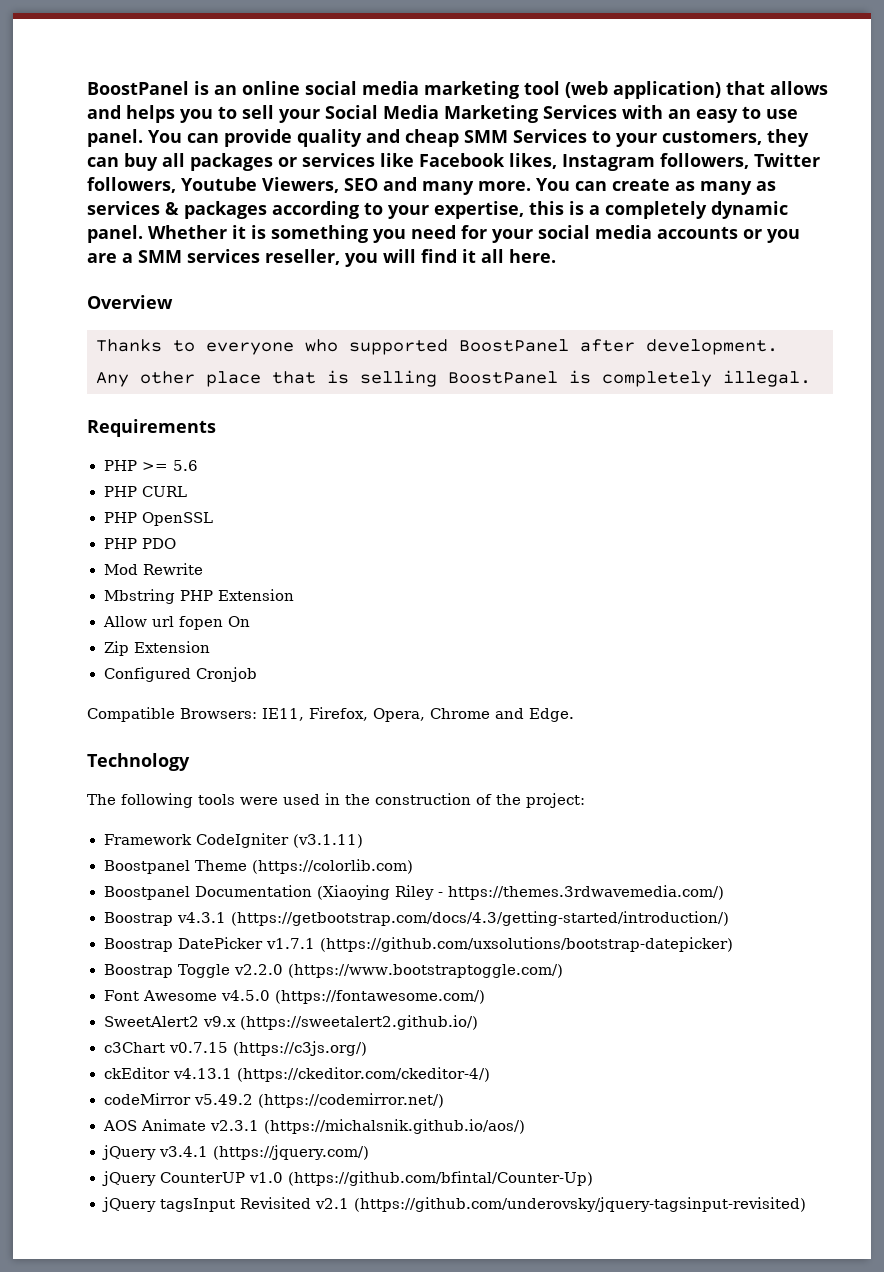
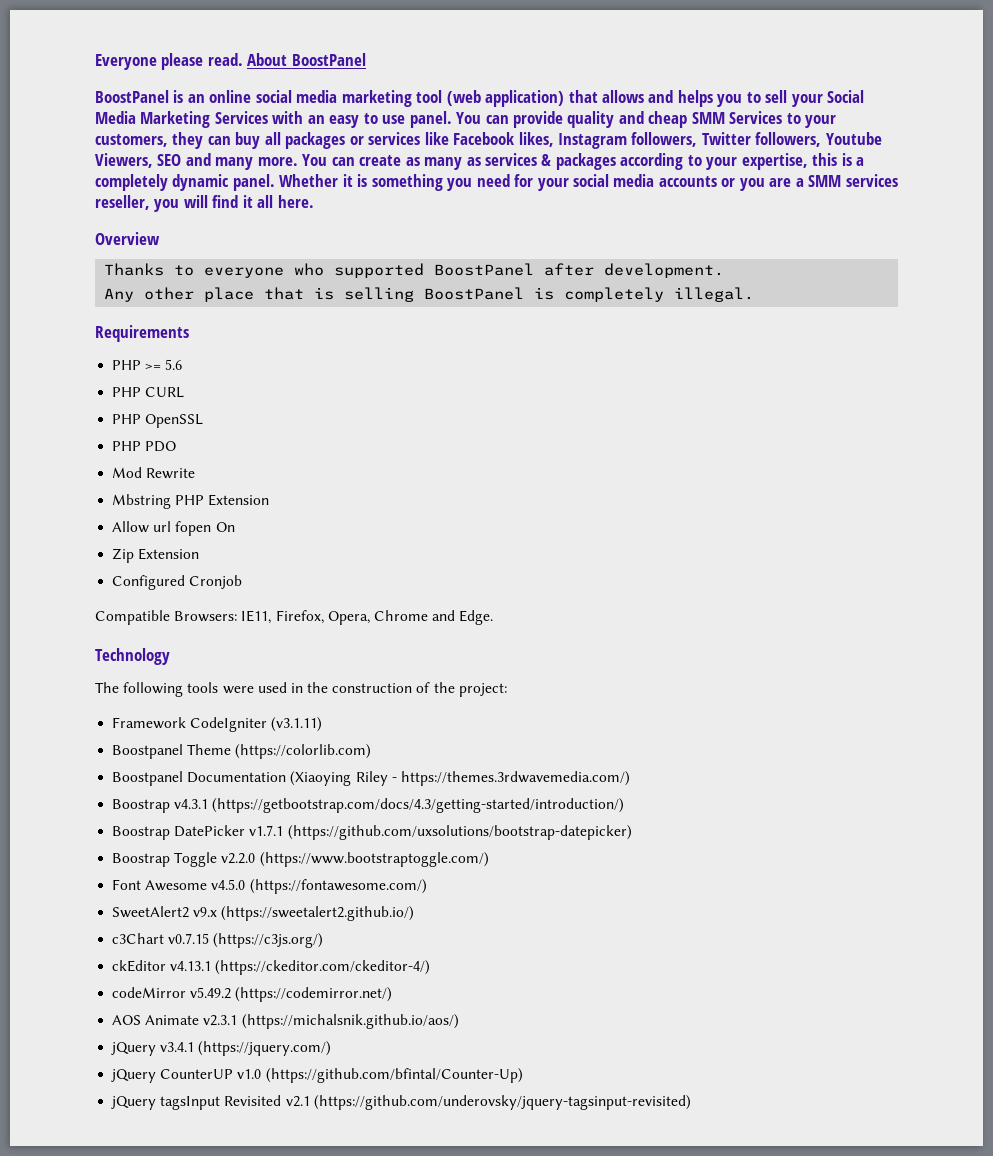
(87, 88) none -> [95,53,366,70] Everyone please read. About BoostPanel //

